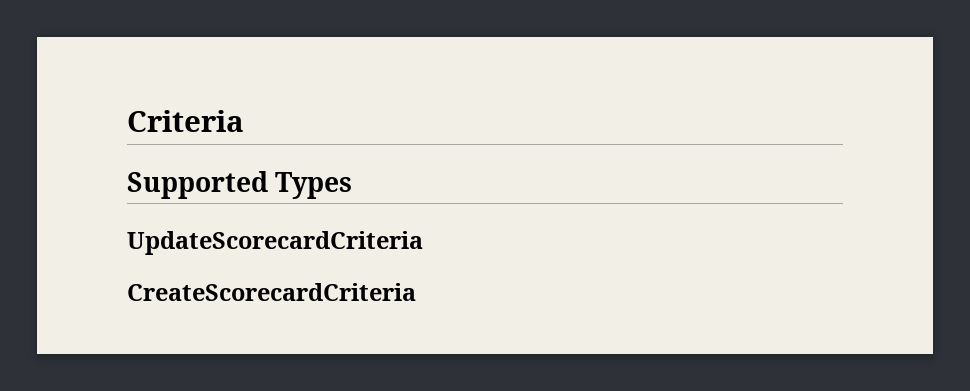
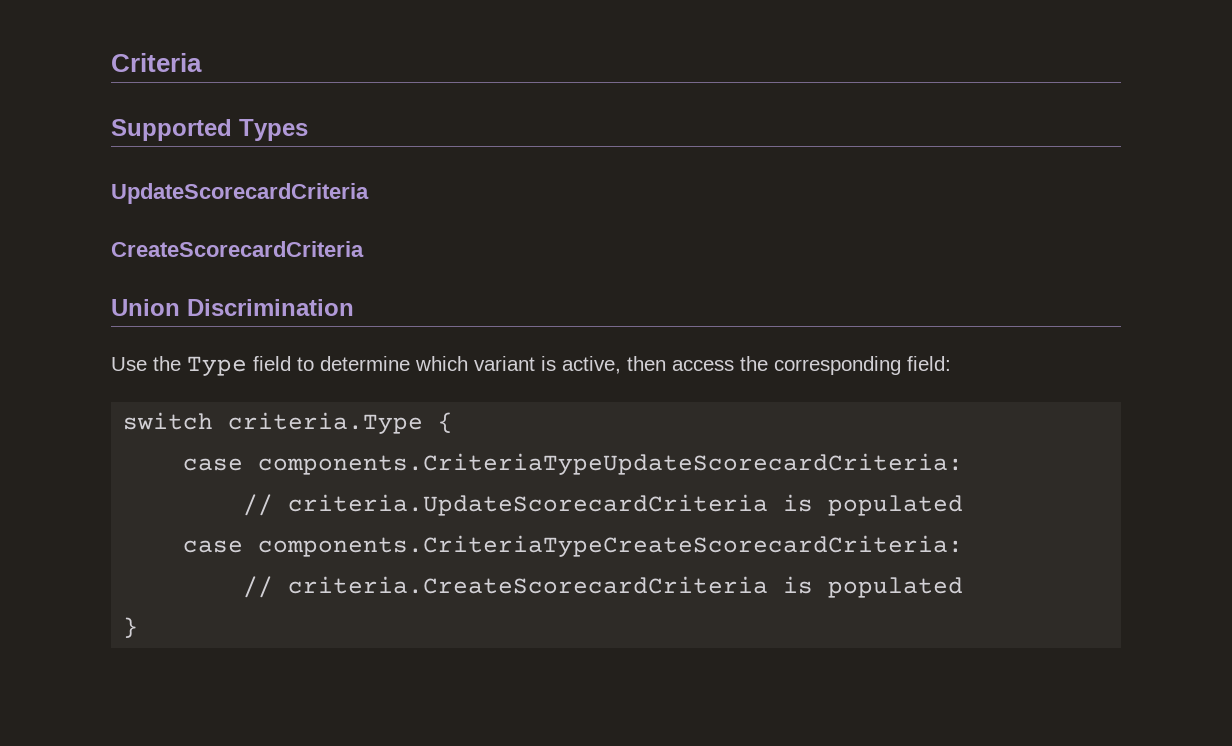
(416, 292) none -> [111,299,354,316] [111,356,951,376] [123,412,454,434] [183,453,964,475] [243,494,964,516] [183,535,964,557] [243,576,964,598] [123,617,139,638] // Union Discrimination // Use the Type field to determine which variant is active, then access the corresponding field: // switch criteria.Type { // case components.CriteriaTypeUpdateScorecardCriteria: // // criteria.UpdateScorecardCriteria is populated // case components.CriteriaTypeCreateScorecardCriteria: // // criteria.CreateScorecardCriteria is populated // }

